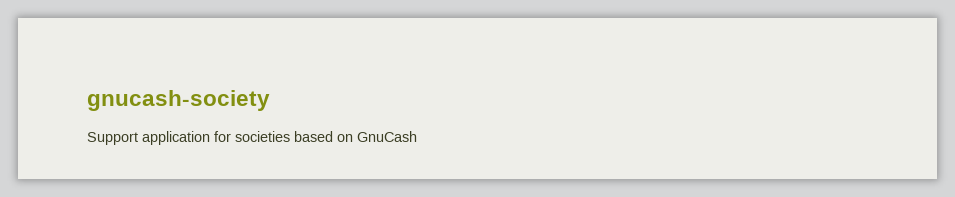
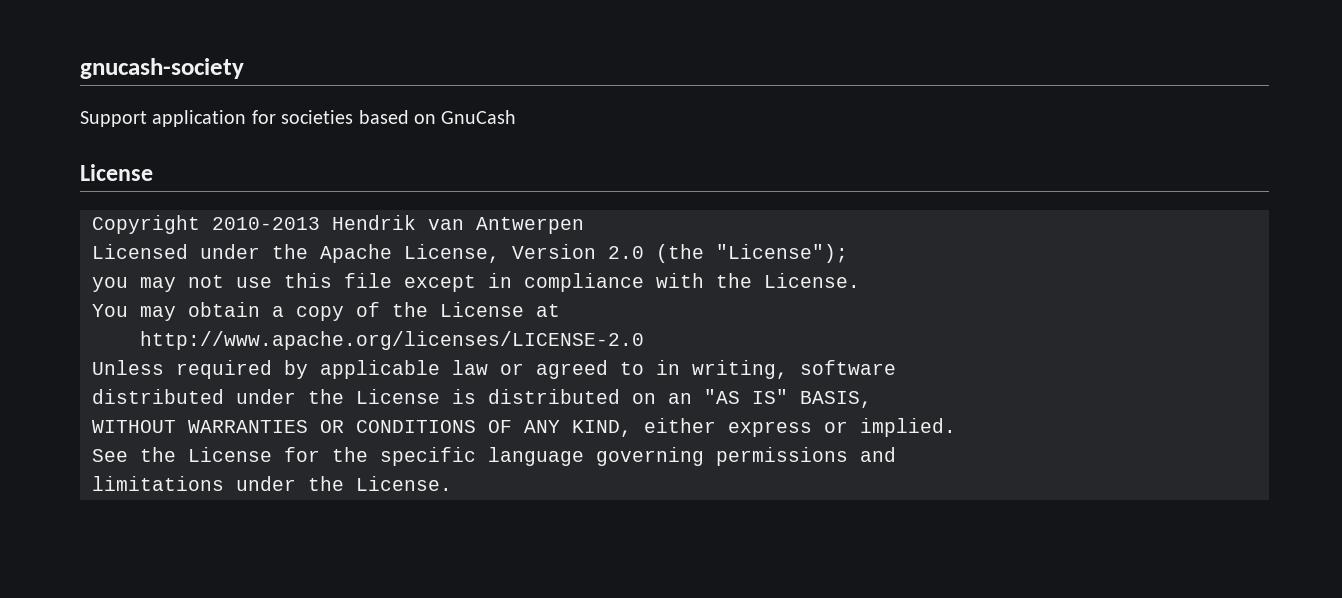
(417, 136) none -> [80,164,153,181] [92,215,584,234] [92,244,848,263] [92,273,860,292] [92,302,560,321] [140,331,644,350] [92,360,896,379] [92,389,872,408] [92,418,956,437] [92,447,896,466] [92,476,452,491] // License // Copyright 2010-2013 Hendrik van Antwerpen // Licensed under the Apache License, Version 2.0 (the "License"); // you may not use this file except in compliance with the License. // You may obtain a copy of the License at // http://www.apache.org/licenses/LICENSE-2.0 // Unless required by applicable law or agreed to in writing, software // distributed under the License is distributed on an "AS IS" BASIS, // WITHOUT WARRANTIES OR CONDITIONS OF ANY KIND, either express or implied. // See the License for the specific language governing permissions and // limitations under the License.

